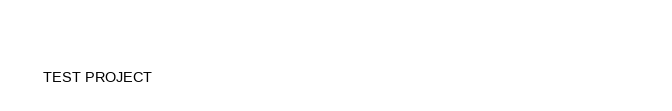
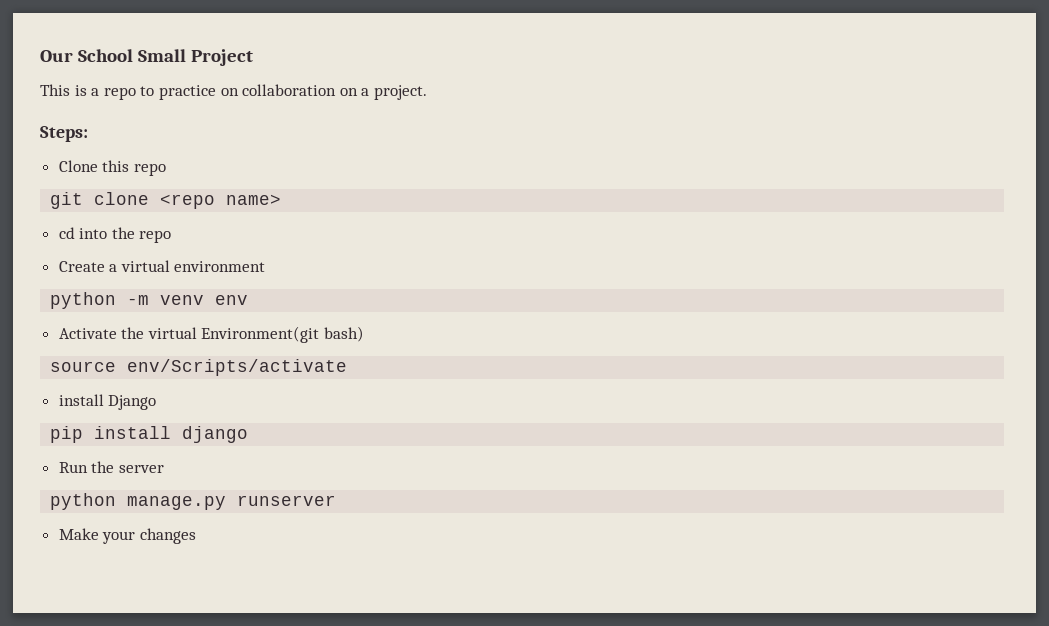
[43,72,152,82] TEST PROJECT -> [40,49,253,66] [40,84,427,100] [40,126,88,142] [58,160,166,176] [50,192,282,209] [58,227,172,243] [58,260,266,272] [50,292,249,309] [58,326,365,343] [50,359,348,376] [58,394,157,410] [50,426,249,443] [58,461,164,473] [50,493,337,510] [58,528,196,544] Our School Small Project // This is a repo to practice on collaboration on a project. // Steps: // Clone this repo // git clone <repo name> // cd into the repo // Create a virtual environment // python -m venv env // Activate the virtual Environment(git bash) // source env/Scripts/activate // install Django // pip install django // Run the server // python manage.py runserver // Make your changes

